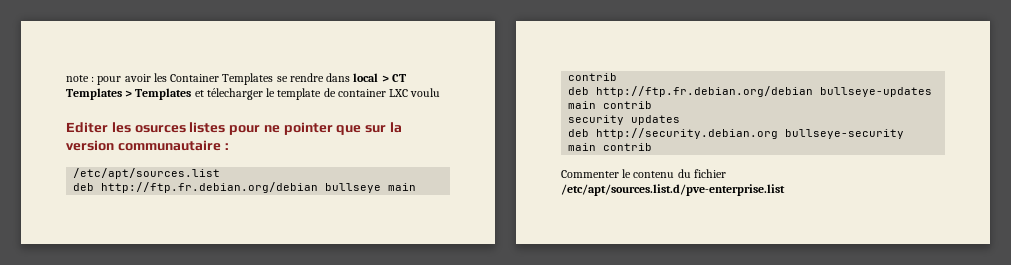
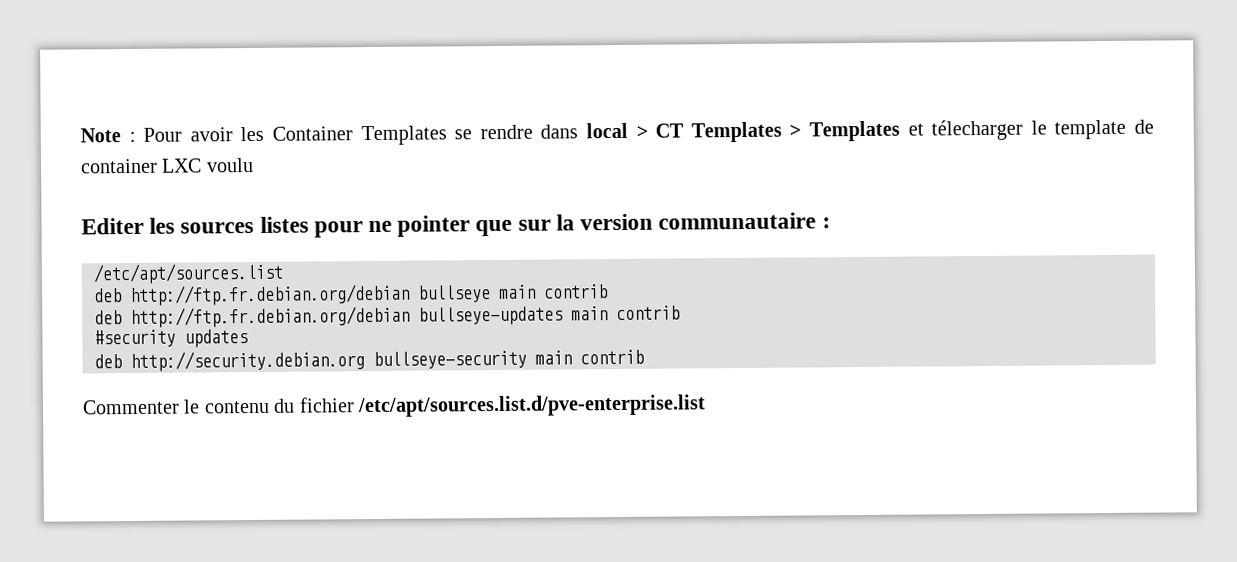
[66,75,122,85] note : pour -> [80,127,183,143] Note : Pour
[134,125,186,133] osurces -> [180,221,255,234] sources
[568,115,625,125] security -> [94,329,176,348] #security

